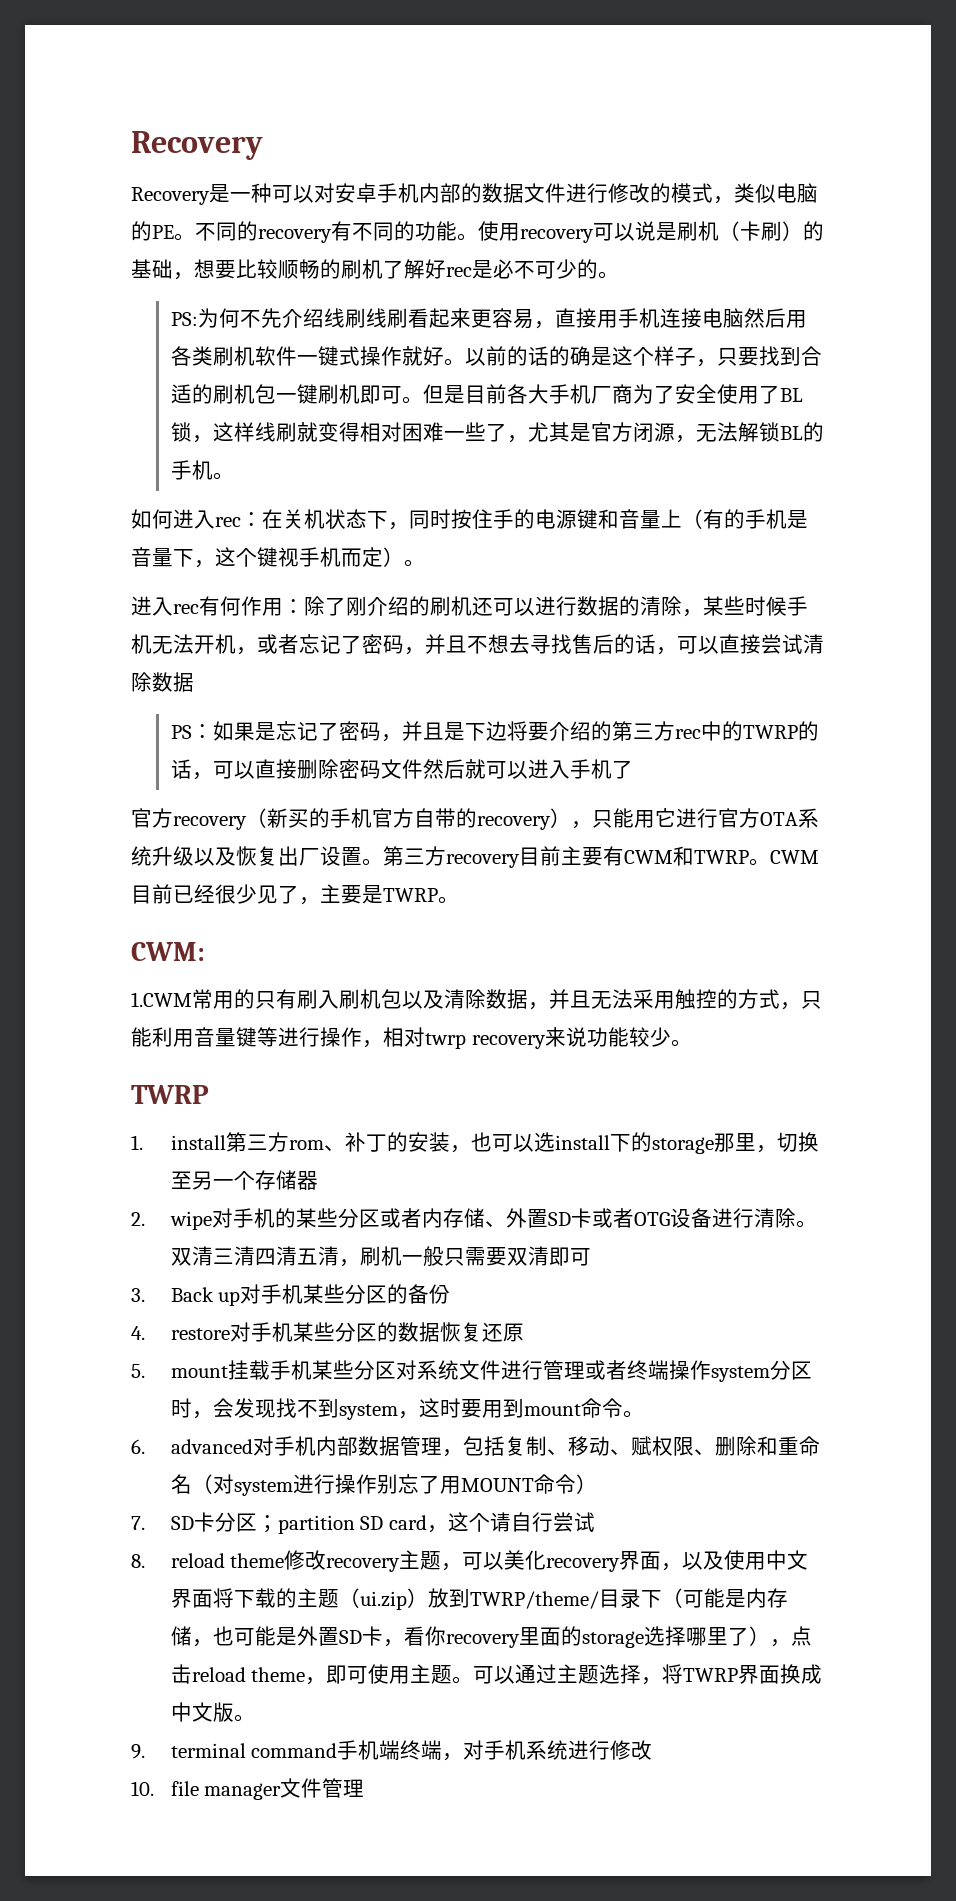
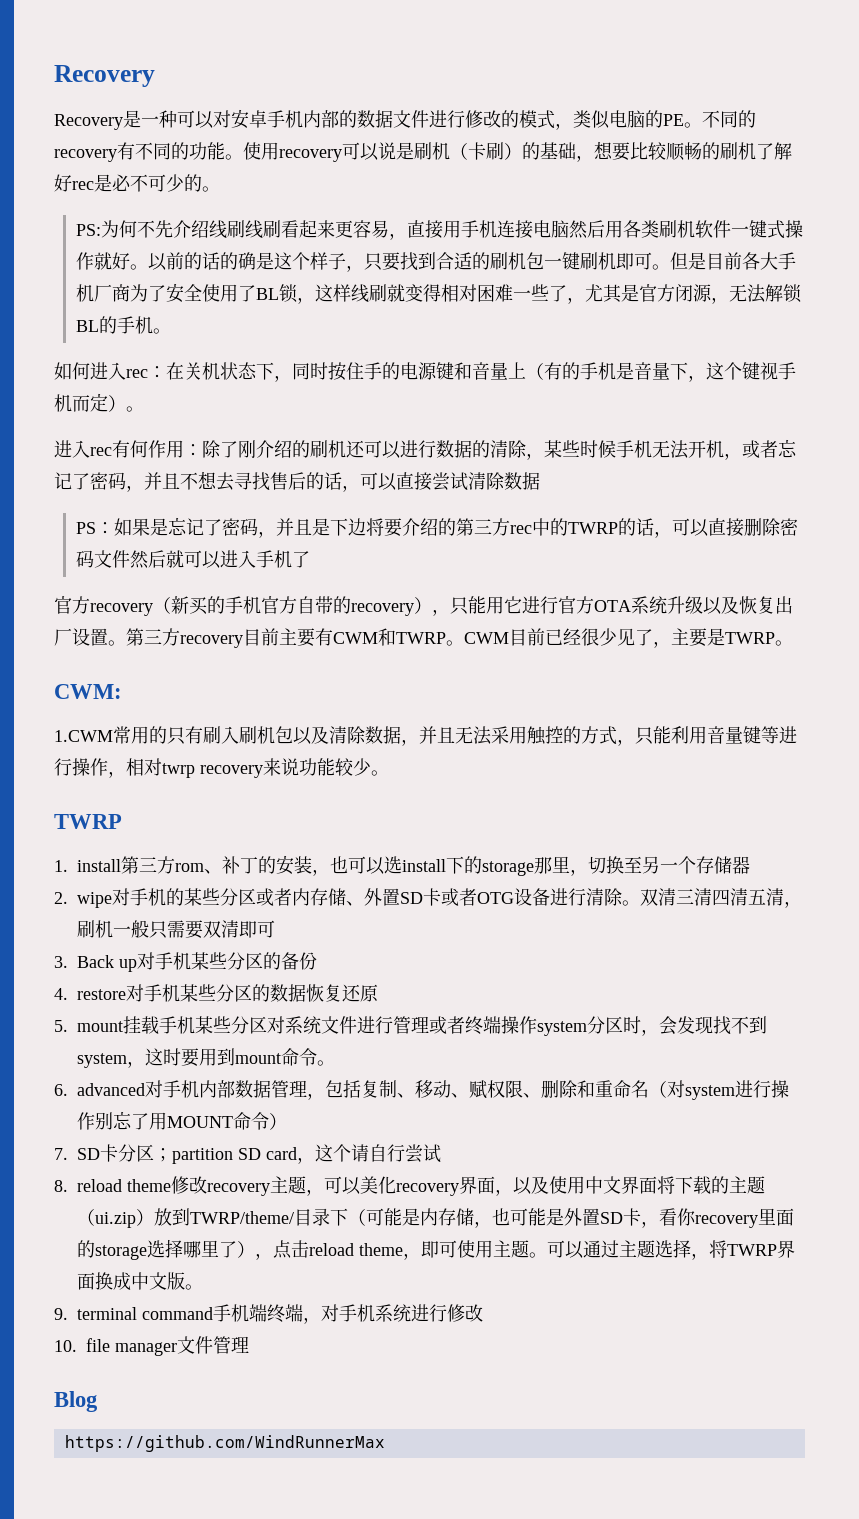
(365, 1788) none -> [54,1391,98,1412] [64,1435,385,1452] // Blog // https://github.com/WindRunnerMax

